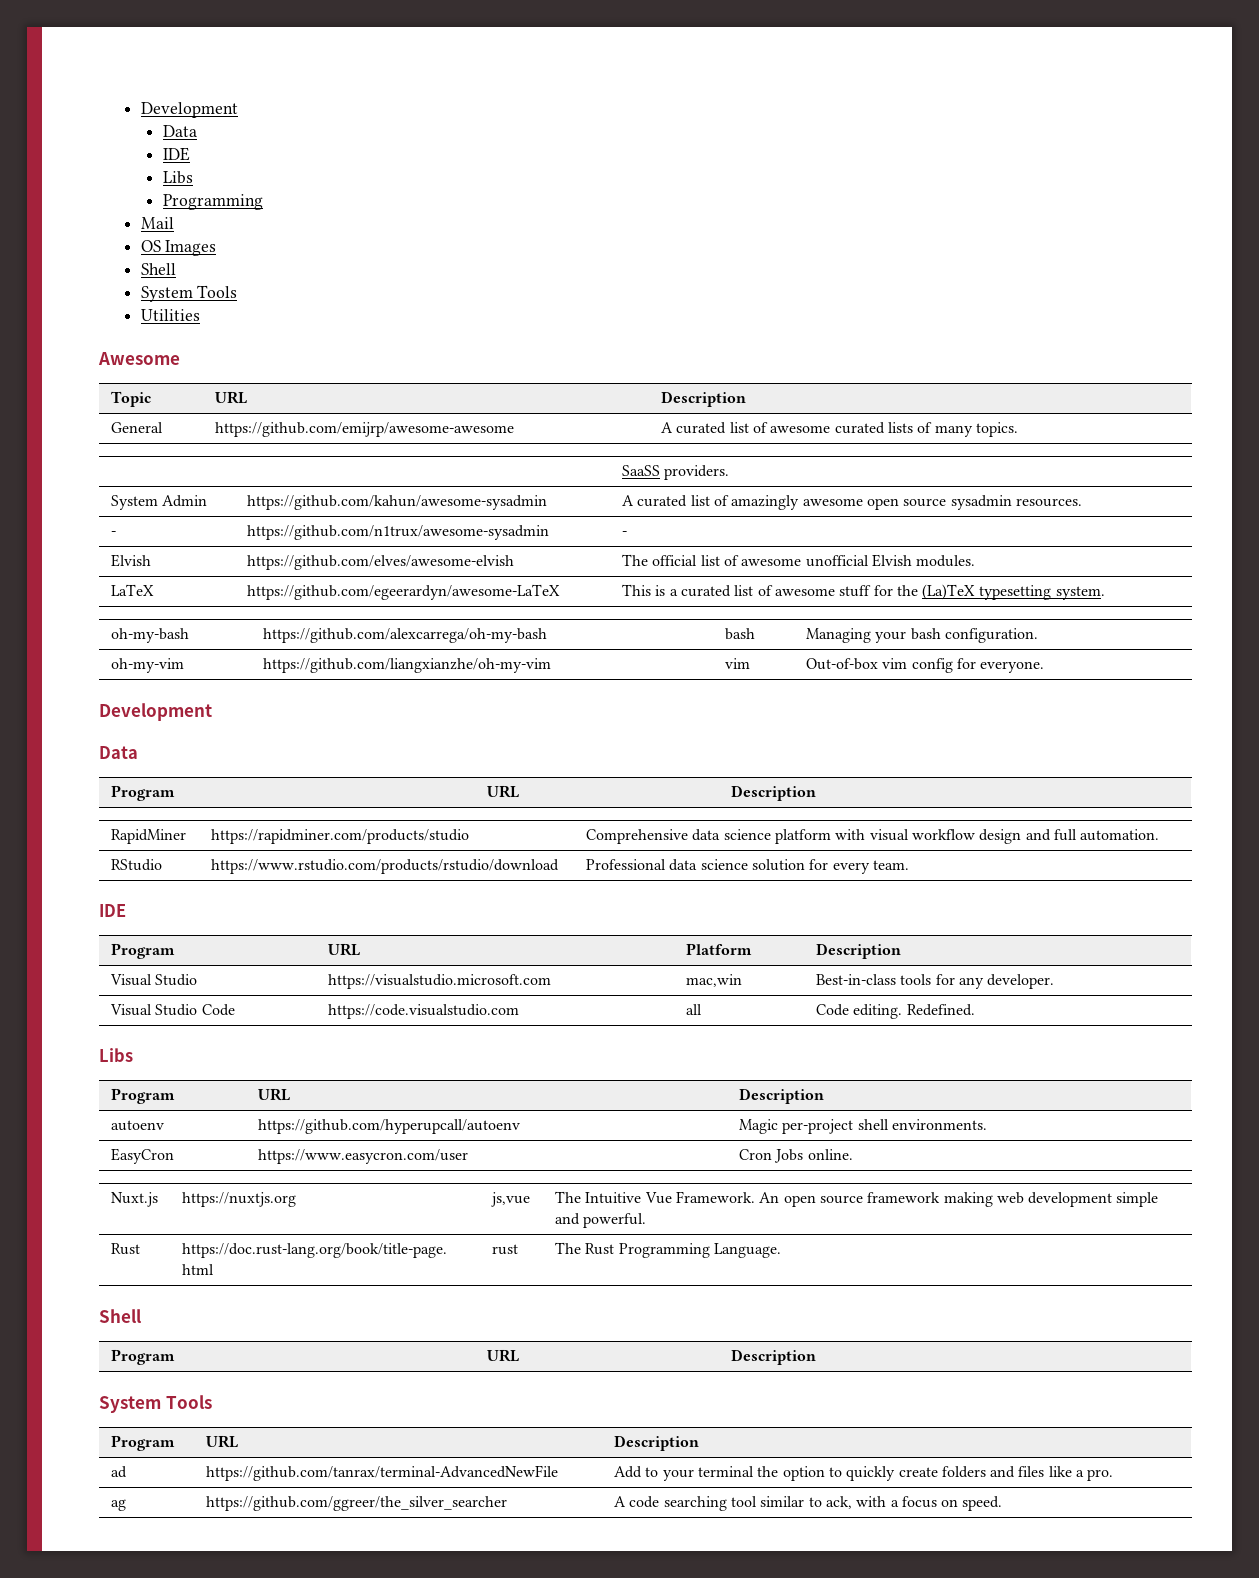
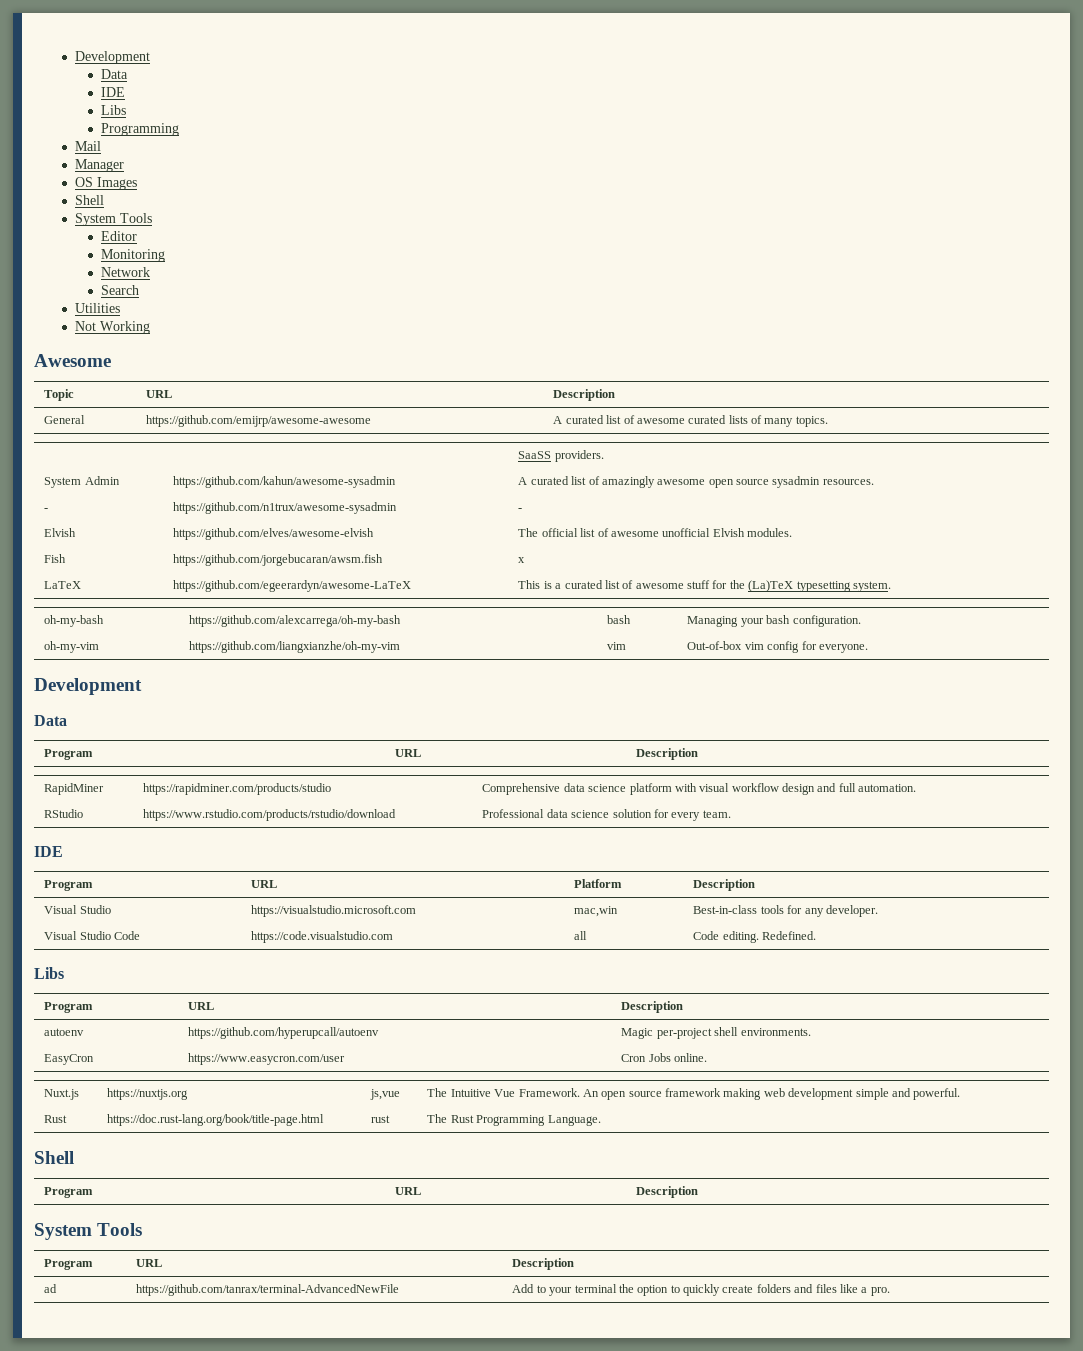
(174, 223) none -> [75,159,125,172] // Manager
(238, 291) none -> [100,231,137,241] [100,249,165,262] [100,267,150,277] [100,285,139,295] // Editor // Monitoring // Network // Search
(200, 315) none -> [75,321,151,334] // Not Working
(976, 561) none -> [44,554,67,563] [173,554,384,566] [518,557,526,563] // Fish | https://github.com/jorgebucaran/awsm.fish | x
[110,1499,126,1511] [205,1496,507,1511] [613,1496,1003,1511] // ag | https://github.com/ggreer/the_silver_searcher | A code searching tool similar to ack, with a focus on speed. -> (890, 1291) none

